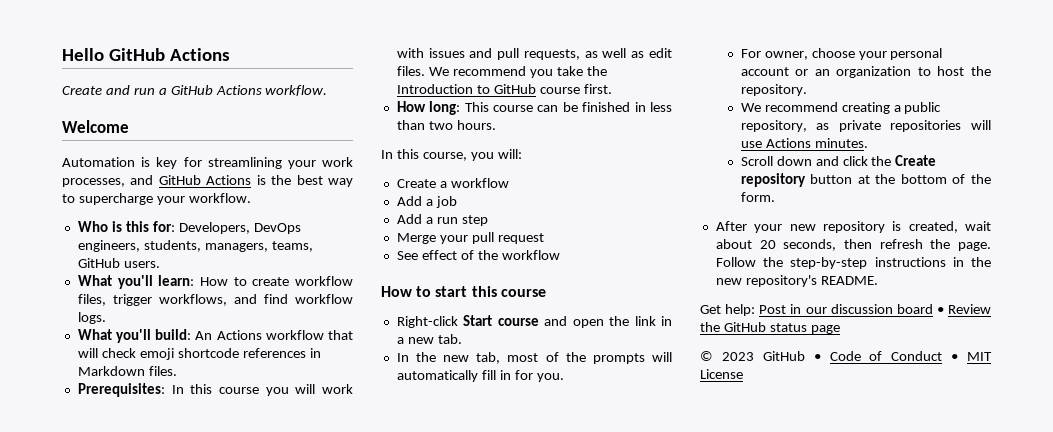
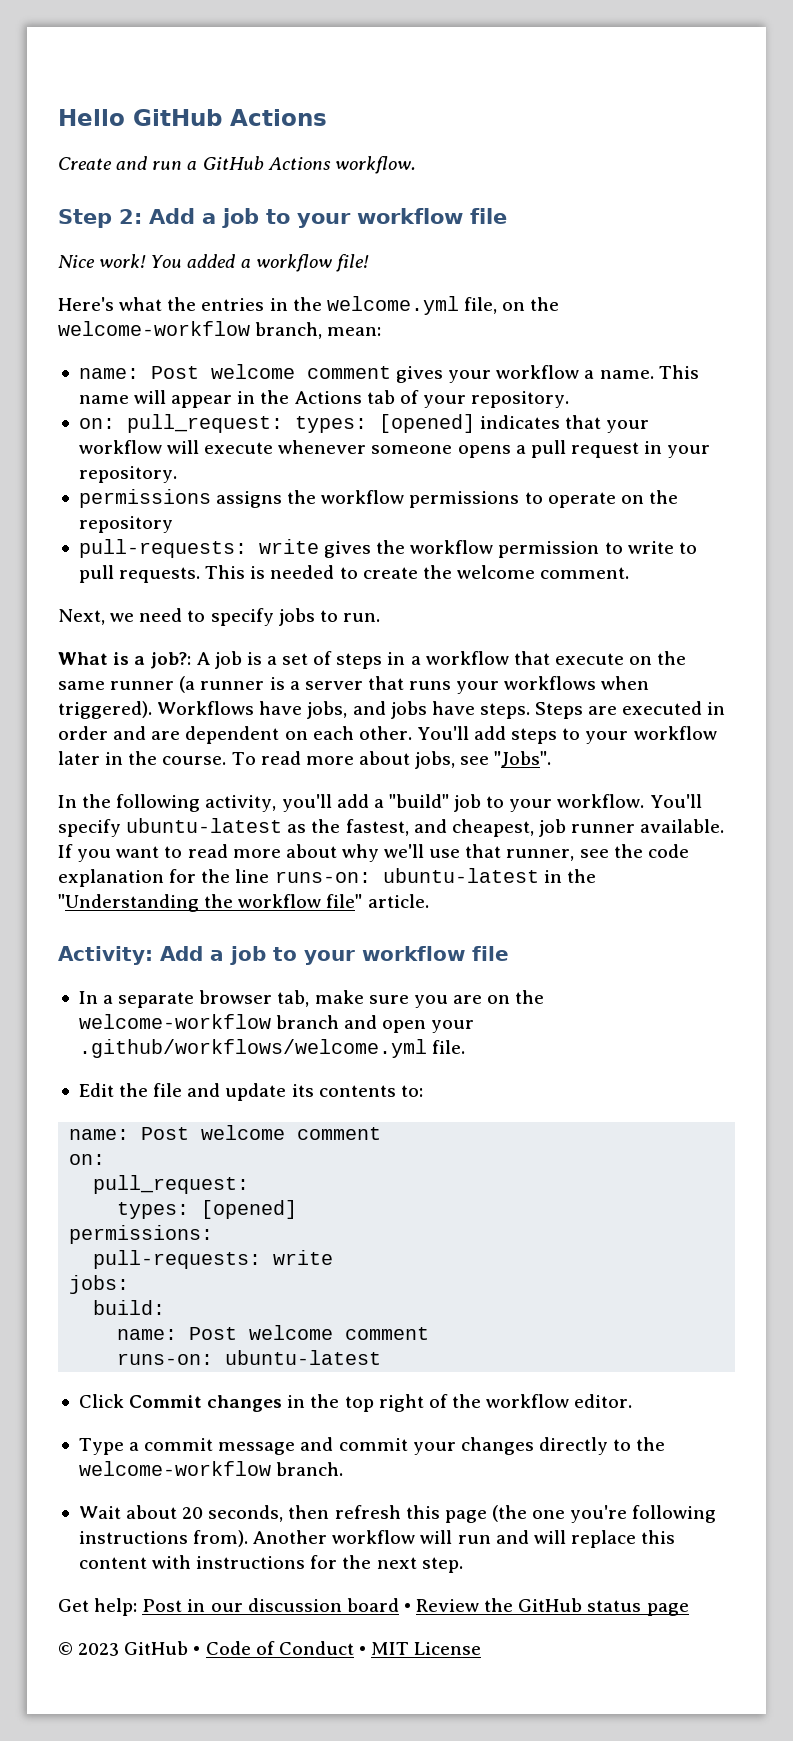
[62,120,129,133] [62,157,353,169] [62,175,354,187] [62,193,251,205] [77,221,301,234] [77,240,313,252] [77,258,160,268] [77,275,354,289] [77,294,353,306] [77,312,106,324] [77,329,354,343] [77,348,321,360] [77,366,177,376] [77,383,354,397] [396,48,672,60] [396,66,607,78] [396,84,612,94] [396,101,672,115] [396,120,496,130] [381,149,522,161] [396,178,509,188] [396,196,457,208] [396,214,488,226] [396,232,544,244] [396,250,560,260] [381,286,546,297] [396,315,672,328] [396,334,462,344] [396,352,672,364] [396,370,564,382] [740,48,943,60] [740,66,991,78] [740,84,807,96] [740,102,942,114] [740,120,991,132] [740,138,868,148] [740,155,937,166] [740,173,991,187] [740,192,775,202] [715,221,991,233] Welcome // Automation is key for streamlining your work processes, and GitHub Actions is the best way to supercharge your workflow. // Who is this for: Developers, DevOps engineers, students, managers, teams, GitHub users. // What you'll learn: How to create workflow files, trigger workflows, and find workflow logs. // What you'll build: An Actions workflow that will check emoji shortcode references in Markdown files. // Prerequisites: In this course you will work with issues and pull requests, as well as edit files. We recommend you take the Introduction to GitHub course first. // How long: This course can be finished in less than two hours. // In this course, you will: // Create a workflow // Add a job // Add a run step // Merge your pull request // See effect of the workflow // How to start this course // Right-click Start course and open the link in a new tab. // In the new tab, most of the prompts will automatically fill in for you. // For owner, choose your personal account or an organization to host the repository. // We recommend creating a public repository, as private repositories will use Actions minutes. // Scroll down and click the Create repository button at the bottom of the form. // After your new repository is created, wait -> [58,208,507,228] [58,254,369,272] [58,296,560,315] [58,321,382,339] [78,364,699,383] [78,390,570,408] [78,414,650,433] [78,440,711,458] [78,466,177,483] [78,489,678,508] [78,516,173,533] [78,539,697,558] [78,565,630,583] [58,608,380,626] [58,651,687,669] [58,676,650,694] [58,701,726,719] [58,726,717,744] [58,751,552,769] [58,794,702,812] [58,818,725,837] [58,844,689,862] [58,868,596,887] [58,894,429,912] [58,946,509,965] [78,990,545,1008] [78,1014,475,1033] [78,1039,466,1058] [78,1083,423,1101] [69,1125,382,1140] [69,1154,106,1165] [93,1175,250,1194] [117,1200,298,1219] [69,1225,214,1244] [93,1250,334,1269] [69,1275,130,1294] [93,1300,166,1315] [117,1325,430,1340] [117,1350,382,1365] [78,1394,633,1412] [78,1437,666,1455] [78,1461,344,1476] [78,1506,121,1519] Step 2: Add a job to your workflow file // Nice work! You added a workflow file! // Here's what the entries in the welcome.yml file, on the welcome-workflow branch, mean: // name: Post welcome comment gives your workflow a name. This name will appear in the Actions tab of your repository. // on: pull_request: types: [opened] indicates that your workflow will execute whenever someone opens a pull request in your repository. // permissions assigns the workflow permissions to operate on the repository // pull-requests: write gives the workflow permission to write to pull requests. This is needed to create the welcome comment. // Next, we need to specify jobs to run. // What is a job?: A job is a set of steps in a workflow that execute on the same runner (a runner is a server that runs your workflows when triggered). Workflows have jobs, and jobs have steps. Steps are executed in order and are dependent on each other. You'll add steps to your workflow later in the course. To read more about jobs, see "Jobs". // In the following activity, you'll add a "build" job to your workflow. You'll specify ubuntu-latest as the fastest, and cheapest, job runner available. If you want to read more about why we'll use that runner, see the code explanation for the line runs-on: ubuntu-latest in the "Understanding the workflow file" article. // Activity: Add a job to your workflow file // In a separate browser tab, make sure you are on the welcome-workflow branch and open your .github/workflows/welcome.yml file. // Edit the file and update its contents to: // name: Post welcome comment // on: // pull_request: // types: [opened] // permissions: // pull-requests: write // jobs: // build: // name: Post welcome comment // runs-on: ubuntu-latest // Click Commit changes in the top right of the workflow editor. // Type a commit message and commit your changes directly to the welcome-workflow branch. // Wait
[930,239,991,251] [715,257,991,269] [715,275,878,287] the page. Follow the step-by-step instructions in the new repository's README. -> [405,1505,717,1523] [78,1530,676,1548] [78,1555,463,1573] this page (the one you're following instructions from). Another workflow will run and will replace this content with instructions for the next step.

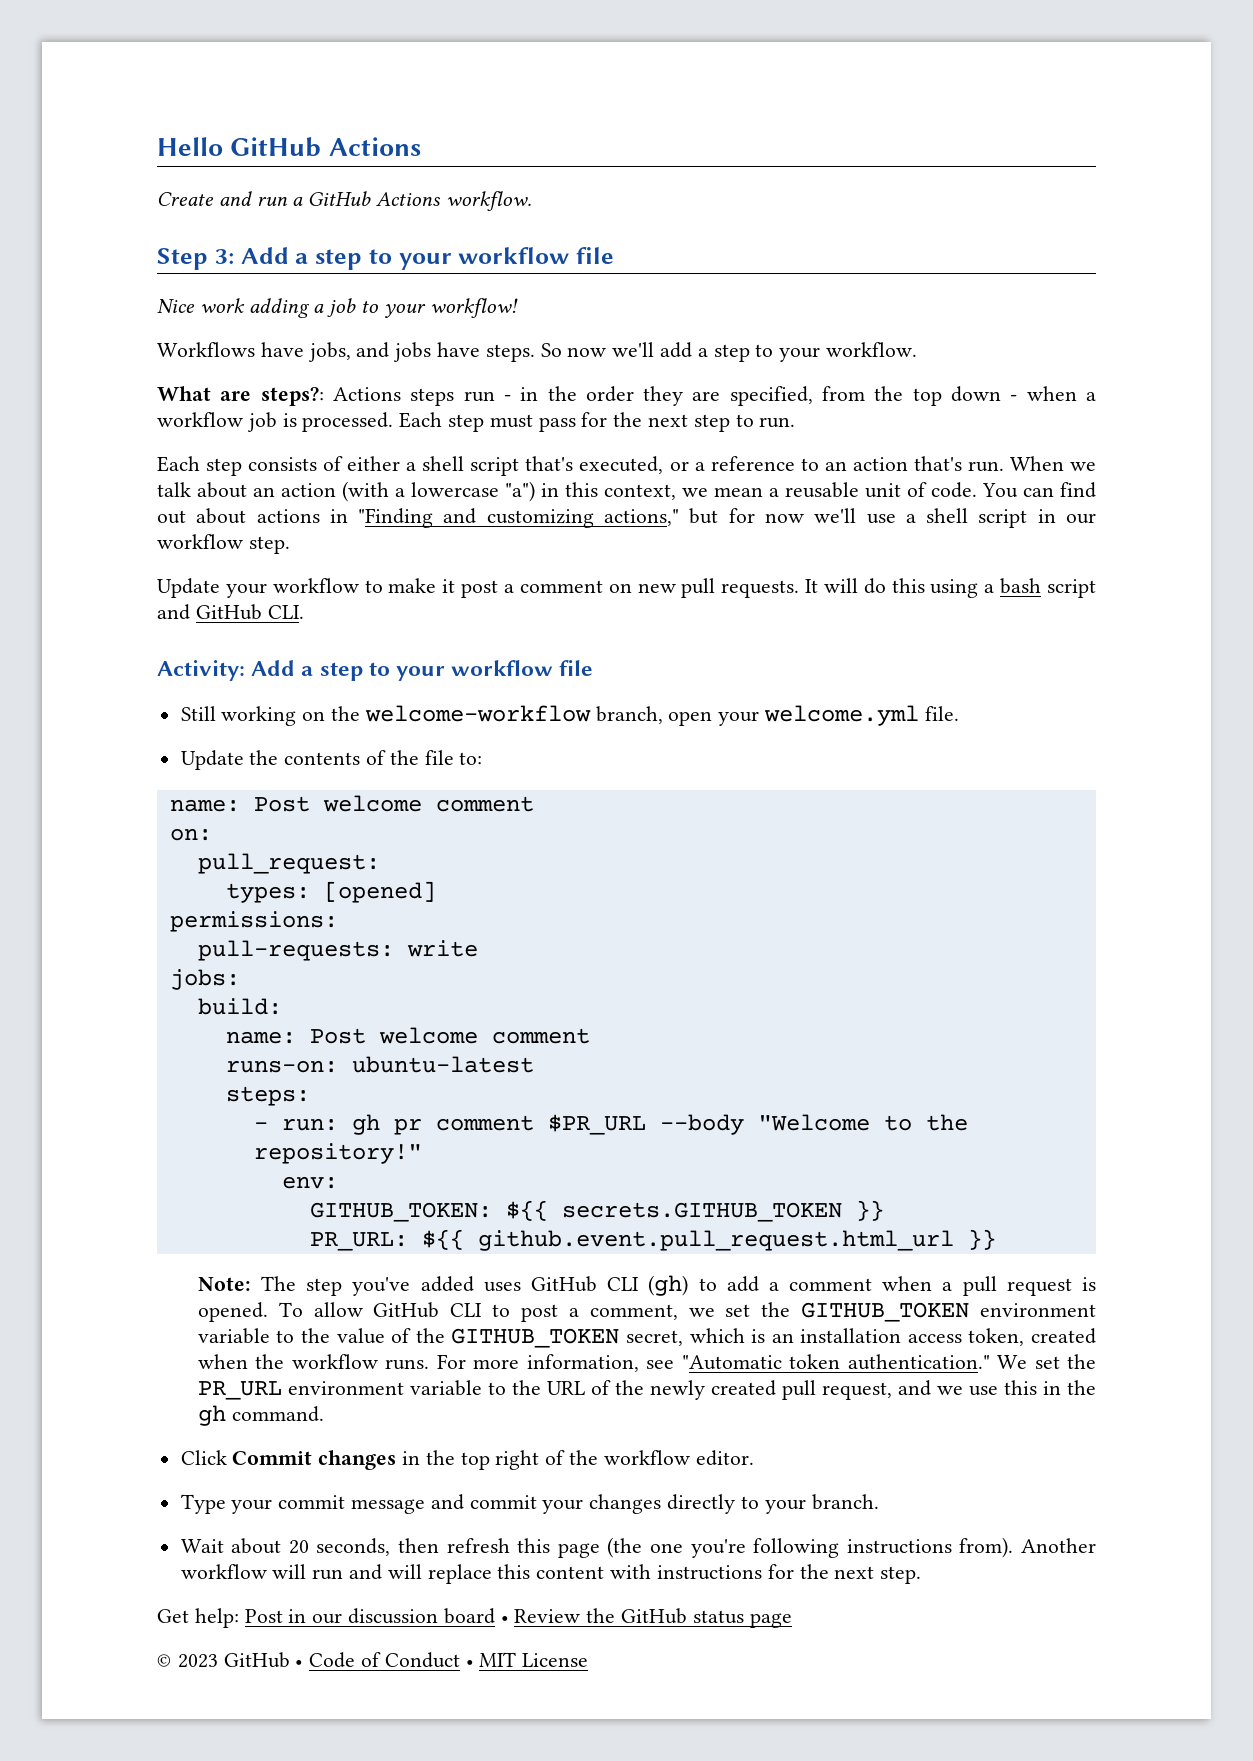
[119,208,259,228] 2: Add a job -> [214,247,362,270] 3: Add a step
[99,254,369,272] [58,296,560,315] [58,321,382,339] [78,364,699,383] [78,390,570,408] [78,414,650,433] [78,440,711,458] [78,466,177,483] [78,489,678,508] [78,516,173,533] [78,539,697,558] [78,565,630,583] [58,608,380,626] [58,651,687,669] [58,676,650,694] [58,701,152,719] work! You added a workflow file! // Here's what the entries in the welcome.yml file, on the welcome-workflow branch, mean: // name: Post welcome comment gives your workflow a name. This name will appear in the Actions tab of your repository. // on: pull_request: types: [opened] indicates that your workflow will execute whenever someone opens a pull request in your repository. // permissions assigns the workflow permissions to operate on the repository // pull-requests: write gives the workflow permission to write to pull requests. This is needed to create the welcome comment. // Next, we need to specify jobs to run. // What is a job?: A job is a set of steps in a workflow that execute on the same runner (a runner is a server that runs your workflows when triggered). -> [199,298,518,318] work adding a job to your workflow! //
[535,701,726,719] [58,726,717,744] [58,751,552,769] [58,794,702,812] [58,818,725,837] [58,844,689,862] [58,868,596,887] [58,894,429,912] Steps are executed in order and are dependent on each other. You'll add steps to your workflow later in the course. To read more about jobs, see "Jobs". // In the following activity, you'll add a "build" job to your workflow. You'll specify ubuntu-latest as the fastest, and cheapest, job runner available. If you want to read more about why we'll use that runner, see the code explanation for the line runs-on: ubuntu-latest in the "Understanding the workflow file" article. -> [540,342,918,362] [157,386,1096,406] [157,412,796,432] [157,456,1097,476] [157,481,1096,502] [157,508,1096,528] [157,534,290,554] [157,578,1097,598] [157,604,304,620] So now we'll add a step to your workflow. // What are steps?: Actions steps run - in the order they are specified, from the top down - when a workflow job is processed. Each step must pass for the next step to run. // Each step consists of either a shell script that's executed, or a reference to an action that's run. When we talk about an action (with a lowercase "a") in this context, we mean a reusable unit of code. You can find out about actions in "Finding and customizing actions," but for now we'll use a shell script in our workflow step. // Update your workflow to make it post a comment on new pull requests. It will do this using a bash script and GitHub CLI.
[230,946,509,965] [78,990,545,1008] [78,1014,378,1029] job to your workflow file // In a separate browser tab, make sure you are on the welcome-workflow branch and -> [319,660,594,681] [180,705,663,726] step to your workflow file // Still working on the welcome-workflow branch,
[78,1039,427,1058] .github/workflows/welcome.yml -> [764,705,920,726] welcome.yml
[78,1083,396,1101] Edit the file and update its contents -> [180,750,454,770] Update the contents of the file
(382, 1357) none -> [225,1086,310,1106] [253,1114,968,1135] [253,1143,422,1164] [281,1176,338,1189] [309,1200,884,1222] [309,1229,996,1251] [197,1275,1096,1296] [197,1302,1096,1322] [197,1328,1096,1348] [197,1354,1096,1372] [197,1380,1096,1400] [197,1405,324,1426] // steps: // - run: gh pr comment $PR_URL --body "Welcome to the repository!" // env: // GITHUB_TOKEN: ${{ secrets.GITHUB_TOKEN }} // PR_URL: ${{ github.event.pull_request.html_url }} // Note: The step you've added uses GitHub CLI (gh) to add a comment when a pull request is opened. To allow GitHub CLI to post a comment, we set the GITHUB_TOKEN environment variable to the value of the GITHUB_TOKEN secret, which is an installation access token, created when the workflow runs. For more information, see "Automatic token authentication." We set the PR_URL environment variable to the URL of the newly created pull request, and we use this in the gh command.
[129,1442,140,1451] a -> [231,1499,273,1514] your
[636,1437,666,1451] [78,1461,271,1476] the welcome-workflow -> [764,1499,806,1514] your

